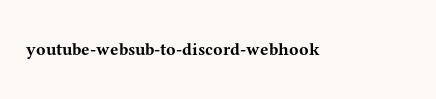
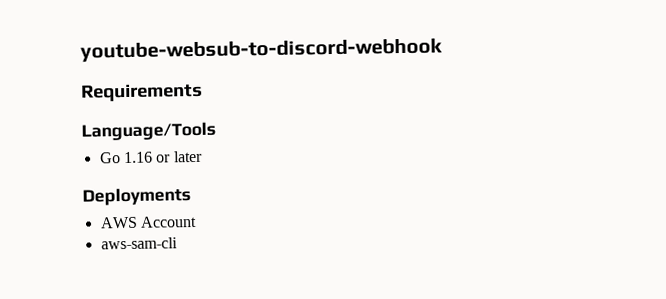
(320, 51) none -> [81,82,203,102] [81,121,216,141] [99,150,203,164] [82,187,191,206] [99,215,197,229] [100,237,178,250] // Requirements // Language/Tools // Go 1.16 or later // Deployments // AWS Account // aws-sam-cli

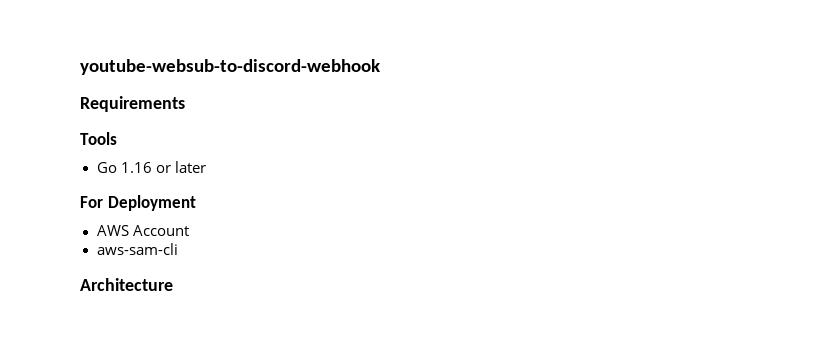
[81,121,216,141] Language/Tools -> [80,132,117,145] Tools
[82,187,191,206] Deployments -> [80,195,196,211] For Deployment
(178, 243) none -> [80,278,173,291] // Architecture

